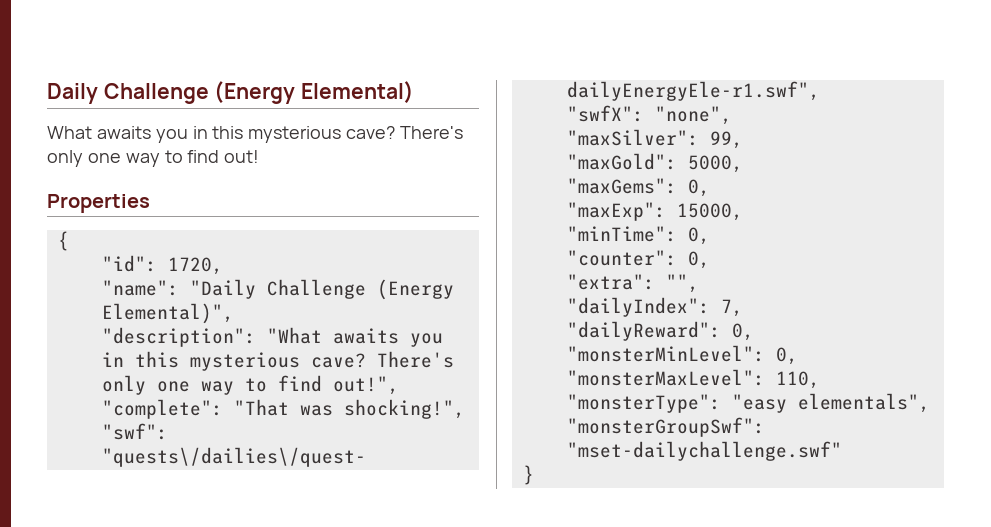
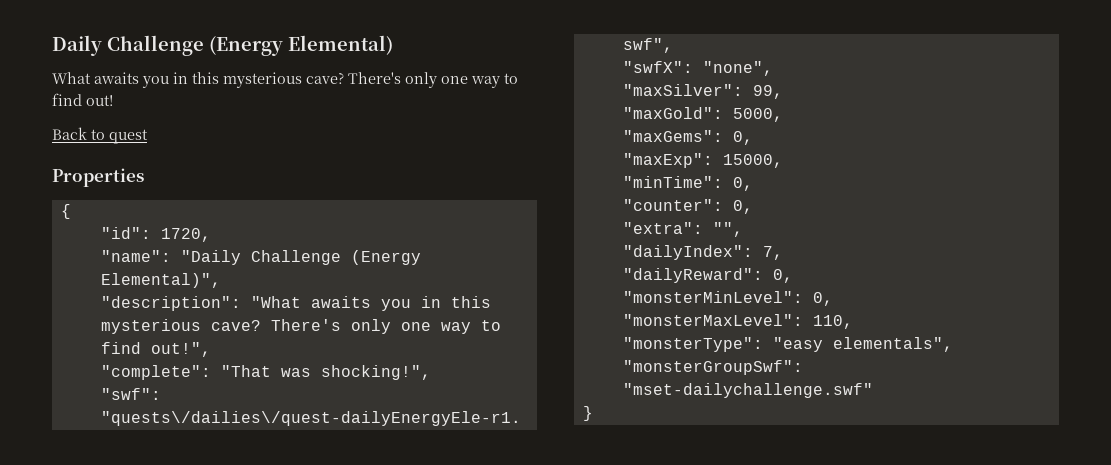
(260, 156) none -> [52,127,148,144] // Back to quest

